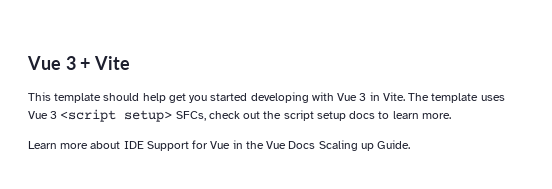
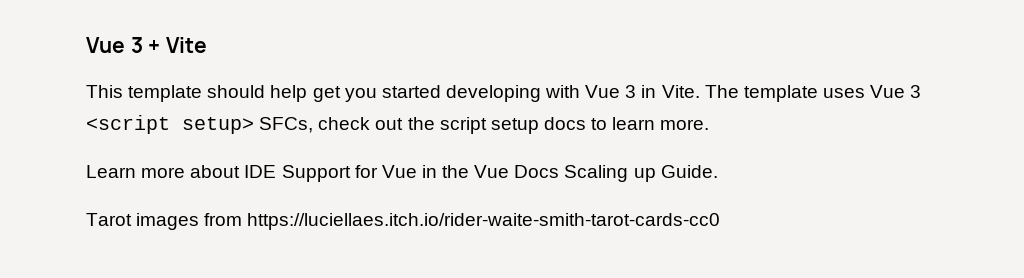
(411, 144) none -> [86,213,721,230] // Tarot images from https://luciellaes.itch.io/rider-waite-smith-tarot-cards-cc0

